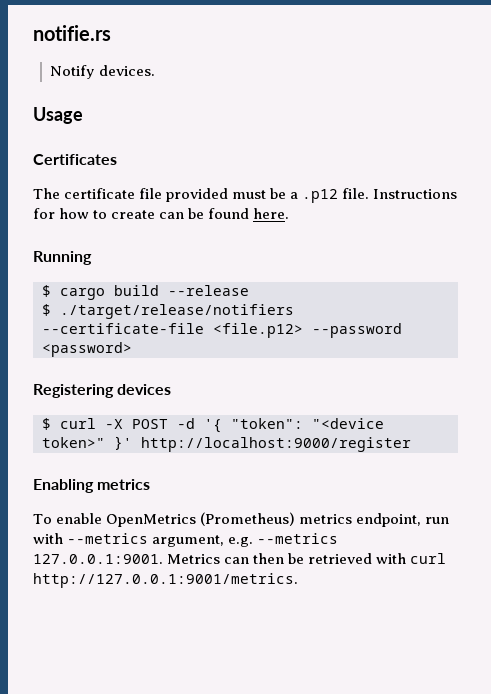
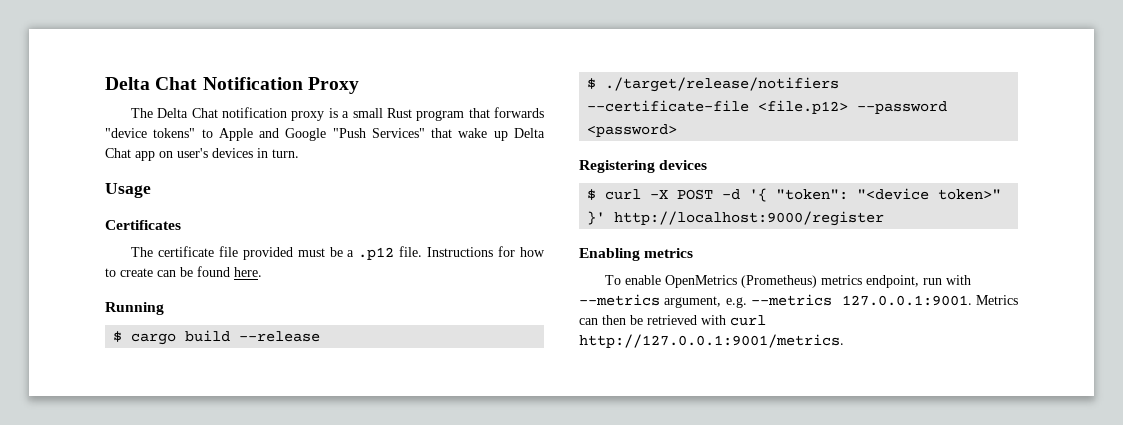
[33,25,111,41] [50,65,155,79] notifie.rs // Notify devices. -> [105,77,359,94] [131,107,544,121] [105,128,545,141] [105,148,299,161] Delta Chat Notification Proxy // The Delta Chat notification proxy is a small Rust program that forwards "device tokens" to Apple and Google "Push Services" that wake up Delta Chat app on user's devices in turn.

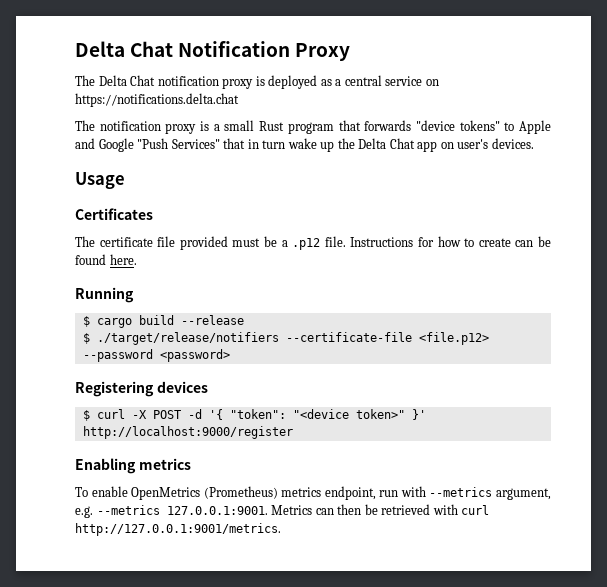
(338, 113) none -> [268,75,439,89] [75,93,239,107] [75,120,210,134] deployed as a central service on https://notifications.delta.chat // The notification proxy is
(453, 133) none -> [247,139,286,149] in turn
(508, 136) none -> [337,138,355,149] the
[212,148,299,158] devices in turn. -> [491,138,534,149] devices.

